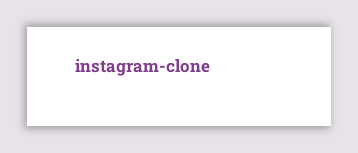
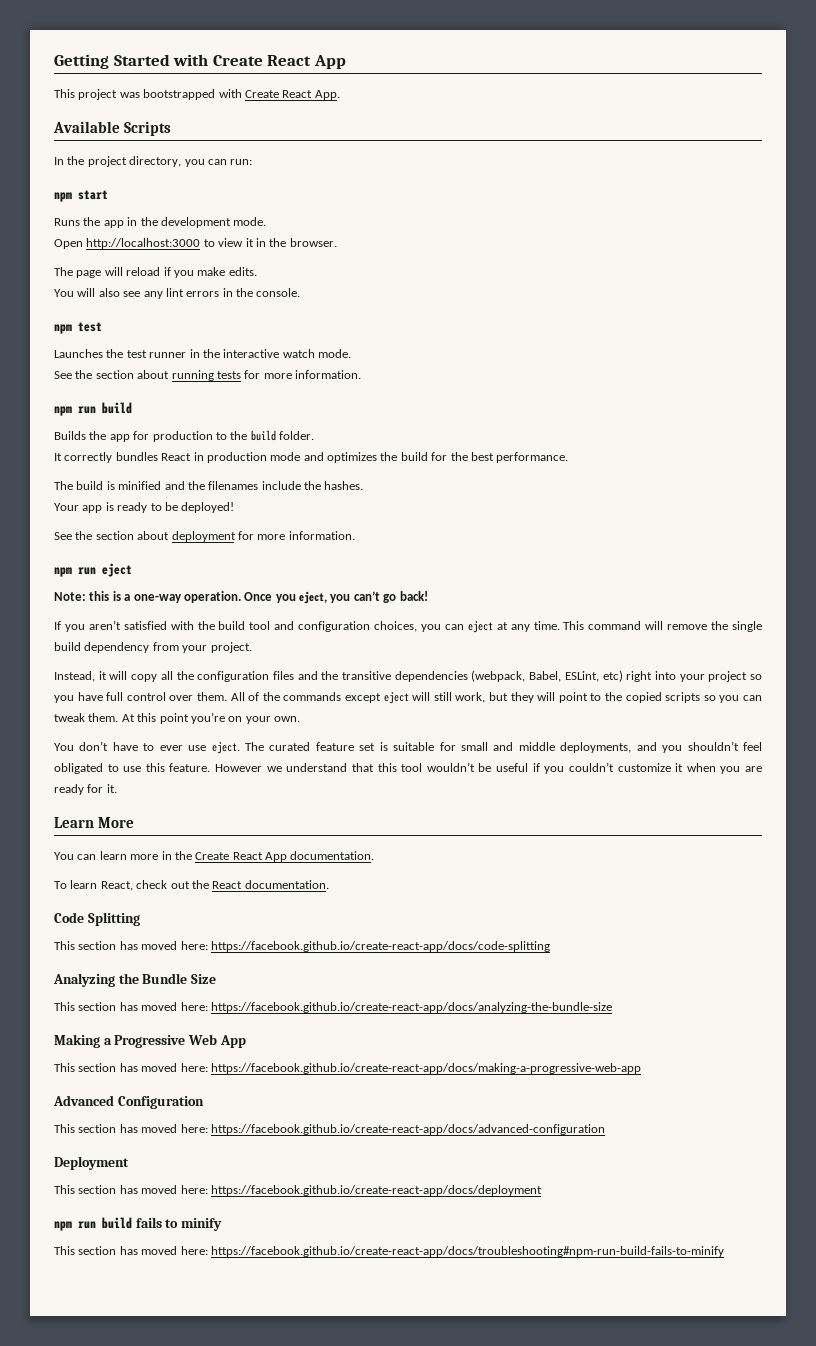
[75,59,210,76] instagram-clone -> [54,54,346,69] [54,89,340,100] [53,121,172,136] [54,156,253,167] [54,190,108,202] [54,217,267,228] [54,238,337,249] [54,267,257,278] [54,288,301,299] [54,322,102,334] [54,349,351,358] [54,370,361,381] [54,402,132,416] [54,430,314,442] [54,452,569,463] [54,481,364,490] [54,502,235,513] [54,531,355,542] [54,563,132,577] [54,591,428,604] [54,620,762,633] [54,642,252,653] [54,670,763,682] [54,692,763,704] [54,712,300,724] [54,741,763,754] [54,762,762,774] [54,784,117,795] [54,817,135,828] [54,851,375,862] [54,880,329,891] [54,912,140,926] [54,941,550,952] [53,973,216,987] [54,1002,612,1013] [54,1034,246,1048] [54,1063,641,1074] [53,1095,204,1109] [54,1124,605,1135] [54,1156,129,1170] [54,1185,542,1196] [54,1217,222,1231] [54,1246,724,1257] Getting Started with Create React App // This project was bootstrapped with Create React App. // Available Scripts // In the project directory, you can run: // npm start // Runs the app in the development mode. // Open http://localhost:3000 to view it in the browser. // The page will reload if you make edits. // You will also see any lint errors in the console. // npm test // Launches the test runner in the interactive watch mode. // See the section about running tests for more information. // npm run build // Builds the app for production to the build folder. // It correctly bundles React in production mode and optimizes the build for the best performance. // The build is minified and the filenames include the hashes. // Your app is ready to be deployed! // See the section about deployment for more information. // npm run eject // Note: this is a one-way operation. Once you eject, you can’t go back! // If you aren’t satisfied with the build tool and configuration choices, you can eject at any time. This command will remove the single build dependency from your project. // Instead, it will copy all the configuration files and the transitive dependencies (webpack, Babel, ESLint, etc) right into your project so you have full control over them. All of the commands except eject will still work, but they will point to the copied scripts so you can tweak them. At this point you’re on your own. // You don’t have to ever use eject. The curated feature set is suitable for small and middle deployments, and you shouldn’t feel obligated to use this feature. However we understand that this tool wouldn’t be useful if you couldn’t customize it when you are ready for it. // Learn More // You can learn more in the Create React App documentation. // To learn React, check out the React documentation. // Code Splitting // This section has moved here: https://facebook.github.io/create-react-app/docs/code-splitting // Analyzing the Bundle Size // This section has moved here: https://facebook.github.io/create-react-app/docs/analyzing-the-bundle-size // Making a Progressive Web App // This section has moved here: https://facebook.github.io/create-react-app/docs/making-a-progressive-web-app // Advanced Configuration // This section has moved here: https://facebook.github.io/create-react-app/docs/advanced-configuration // Deployment // This section has moved here: https://facebook.github.io/create-react-app/docs/deployment // npm run build fails to minify // This section has moved here: https://facebook.github.io/create-react-app/docs/troubleshooting#npm-run-build-fails-to-minify

